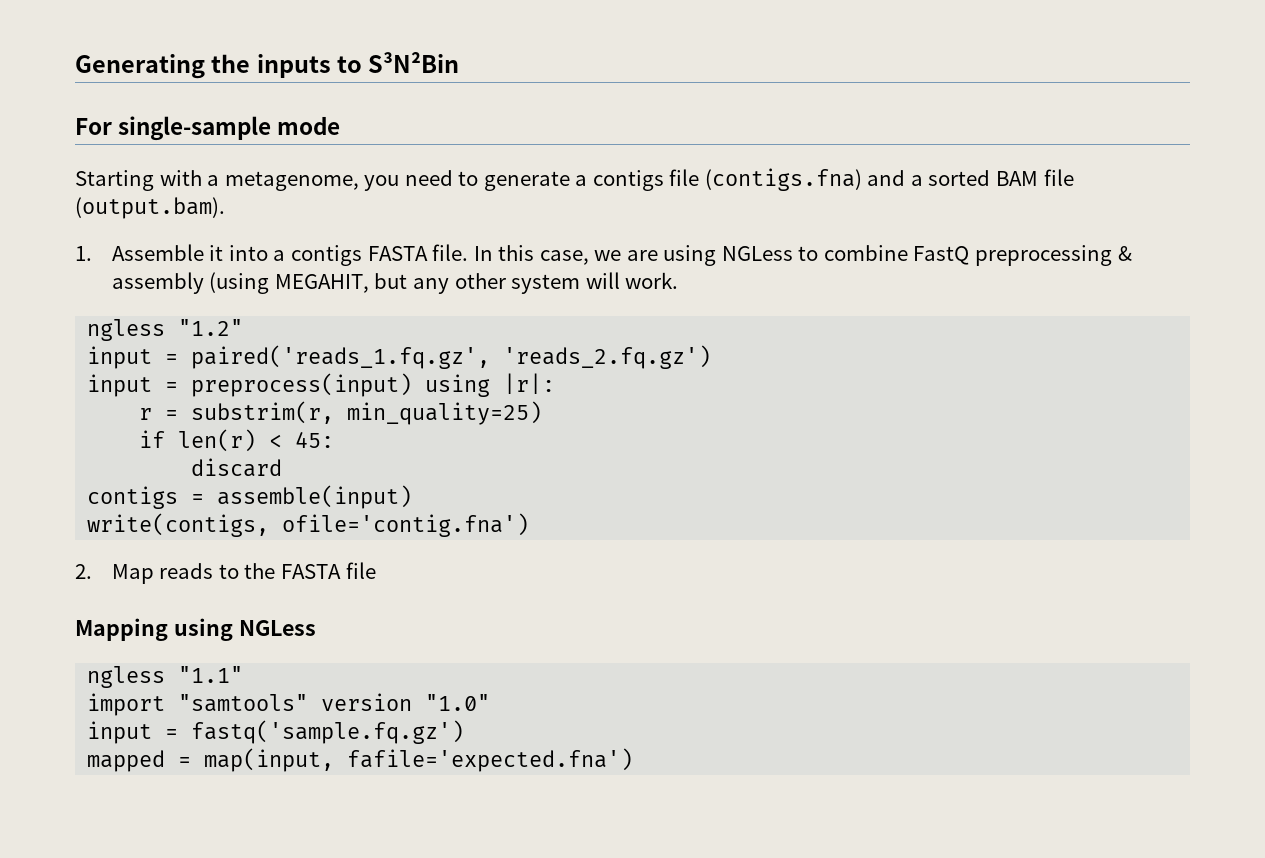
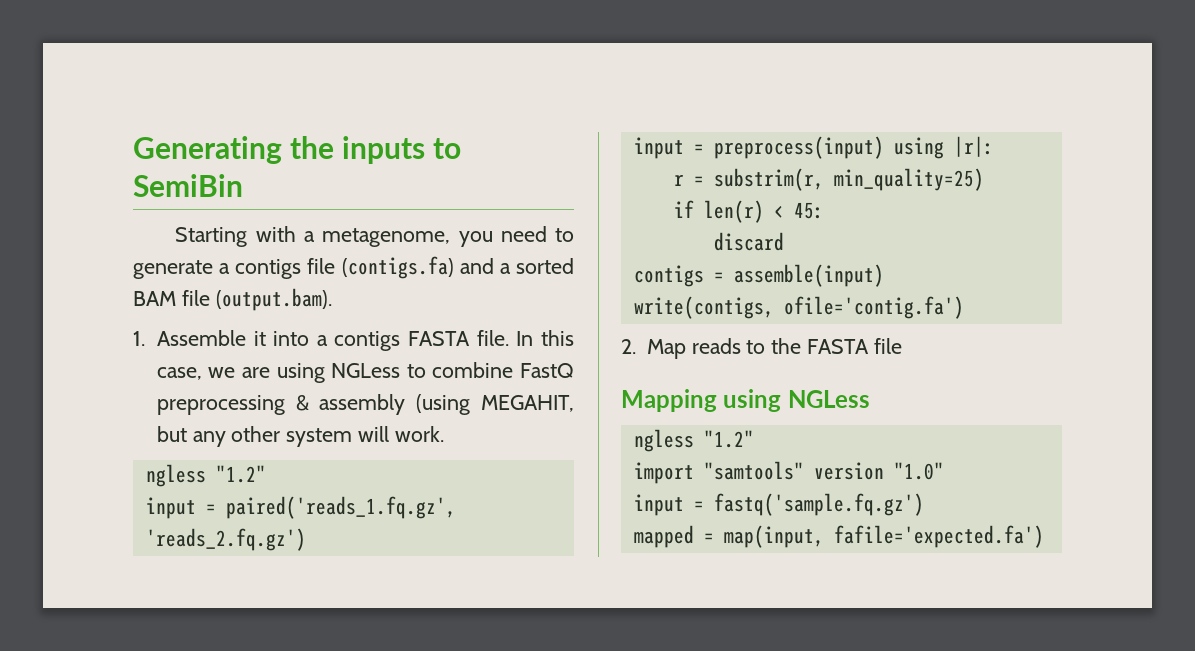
[368,52,460,73] [75,116,341,141] S³N²Bin // For single-sample mode -> [133,174,243,197] SemiBin
[704,168,862,191] (contigs.fna) -> [341,256,454,279] (contigs.fa)
[282,513,530,537] ofile='contig.fna') -> [783,296,964,319] ofile='contig.fa')
[178,666,244,683] "1.1" -> [703,430,754,448] "1.2"
[347,748,634,772] fafile='expected.fna') -> [833,525,1044,548] fafile='expected.fa')

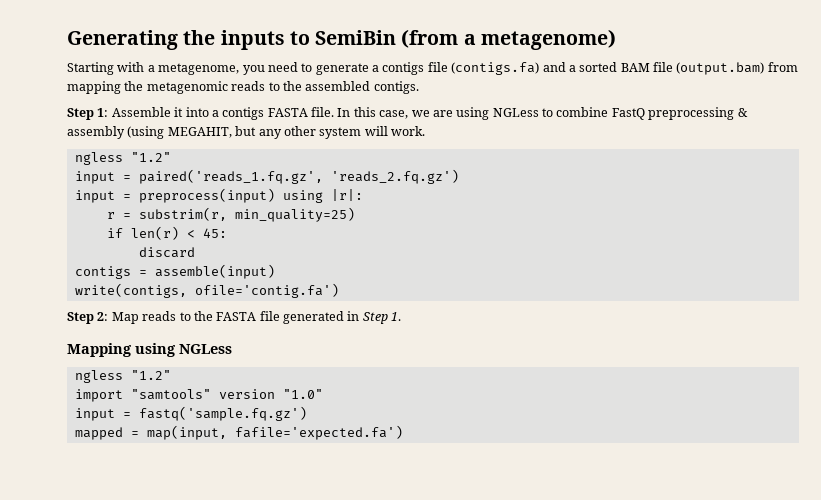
(243, 185) none -> [401,29,616,50] (from a metagenome)
[215,288,332,311] [133,331,145,346] (output.bam). // 1. -> [676,62,798,75] [67,81,419,94] [67,108,109,120] (output.bam) from mapping the metagenomic reads to the assembled contigs. // Step 1:
[621,339,636,354] 2. -> [67,312,109,324] Step 2:
(902, 346) none -> [283,311,402,324] generated in Step 1.

